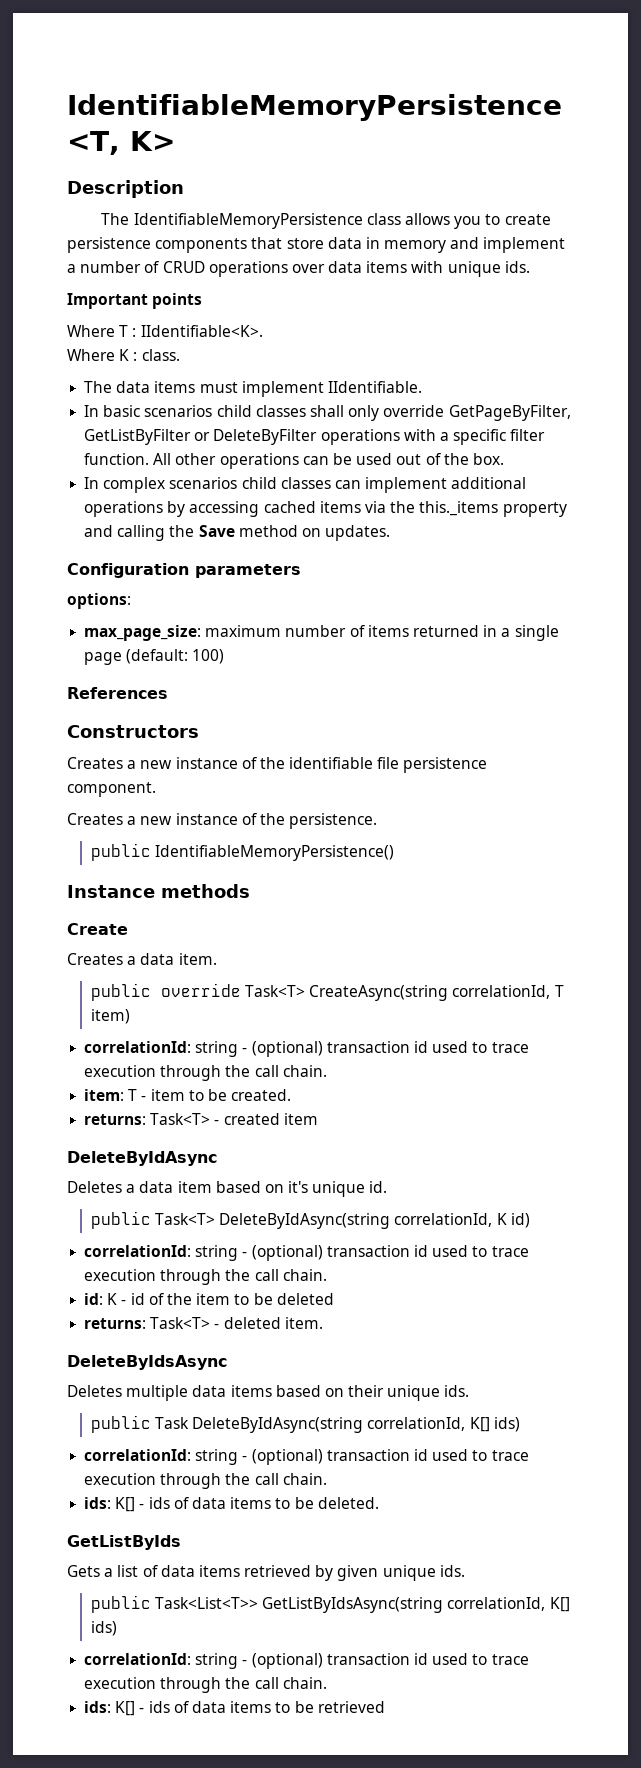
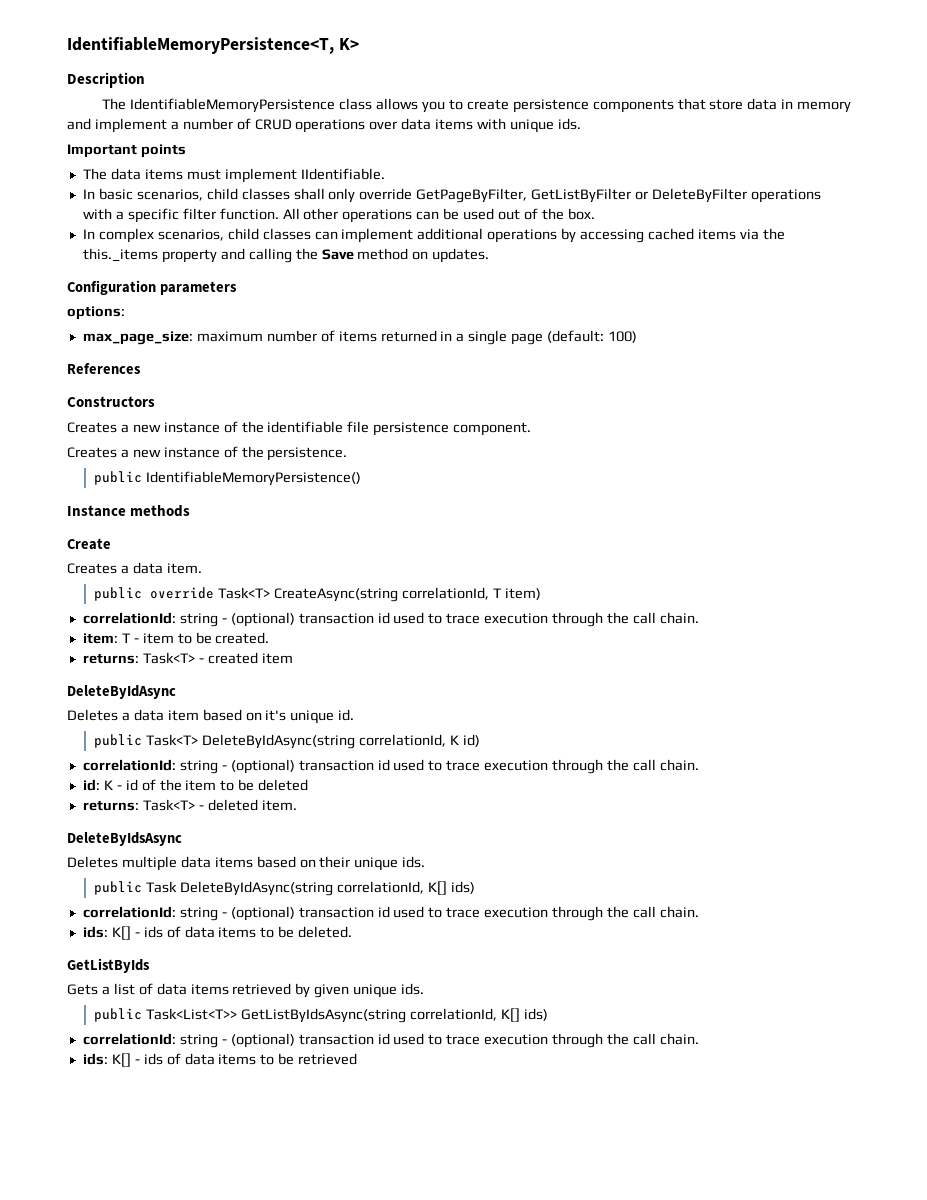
[67,325,263,337] [67,349,180,361] // Where T : IIdentifiable<K>. // Where K : class. -> (186, 151) none
[144,405,213,417] scenarios -> [136,189,203,201] scenarios,
[169,477,238,489] scenarios -> [157,229,224,241] scenarios,

